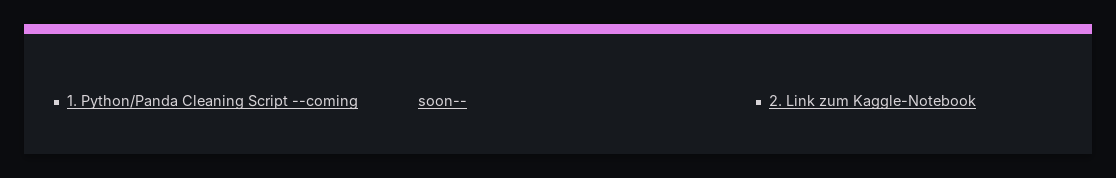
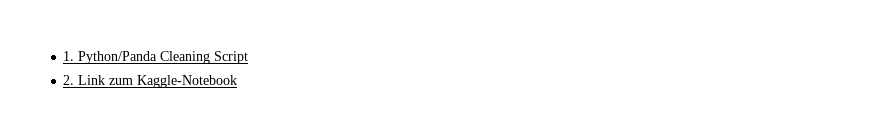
[291,95,467,110] --coming soon-- -> (249, 57) none

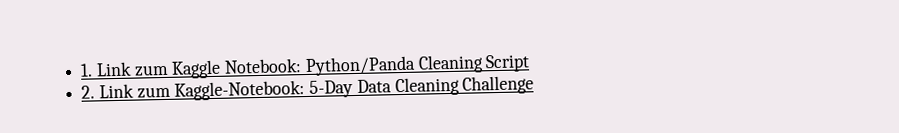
(75, 56) none -> [95,58,303,79] Link zum Kaggle Notebook:
[137,75,238,88] Kaggle-Notebook -> [174,75,535,101] Kaggle-Notebook: 5-Day Data Cleaning Challenge

